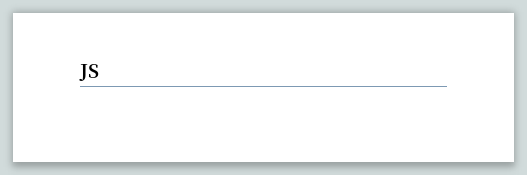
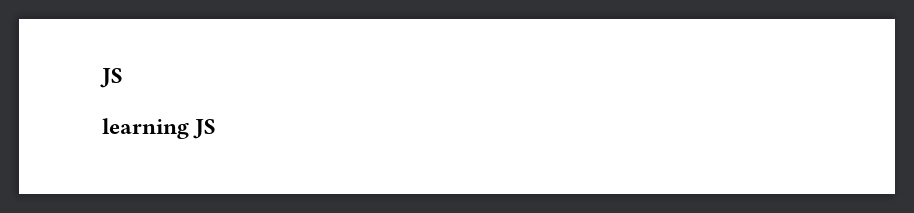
[79,64,99,81] JS -> [100,68,123,88] [102,118,217,139] JS // learning JS

